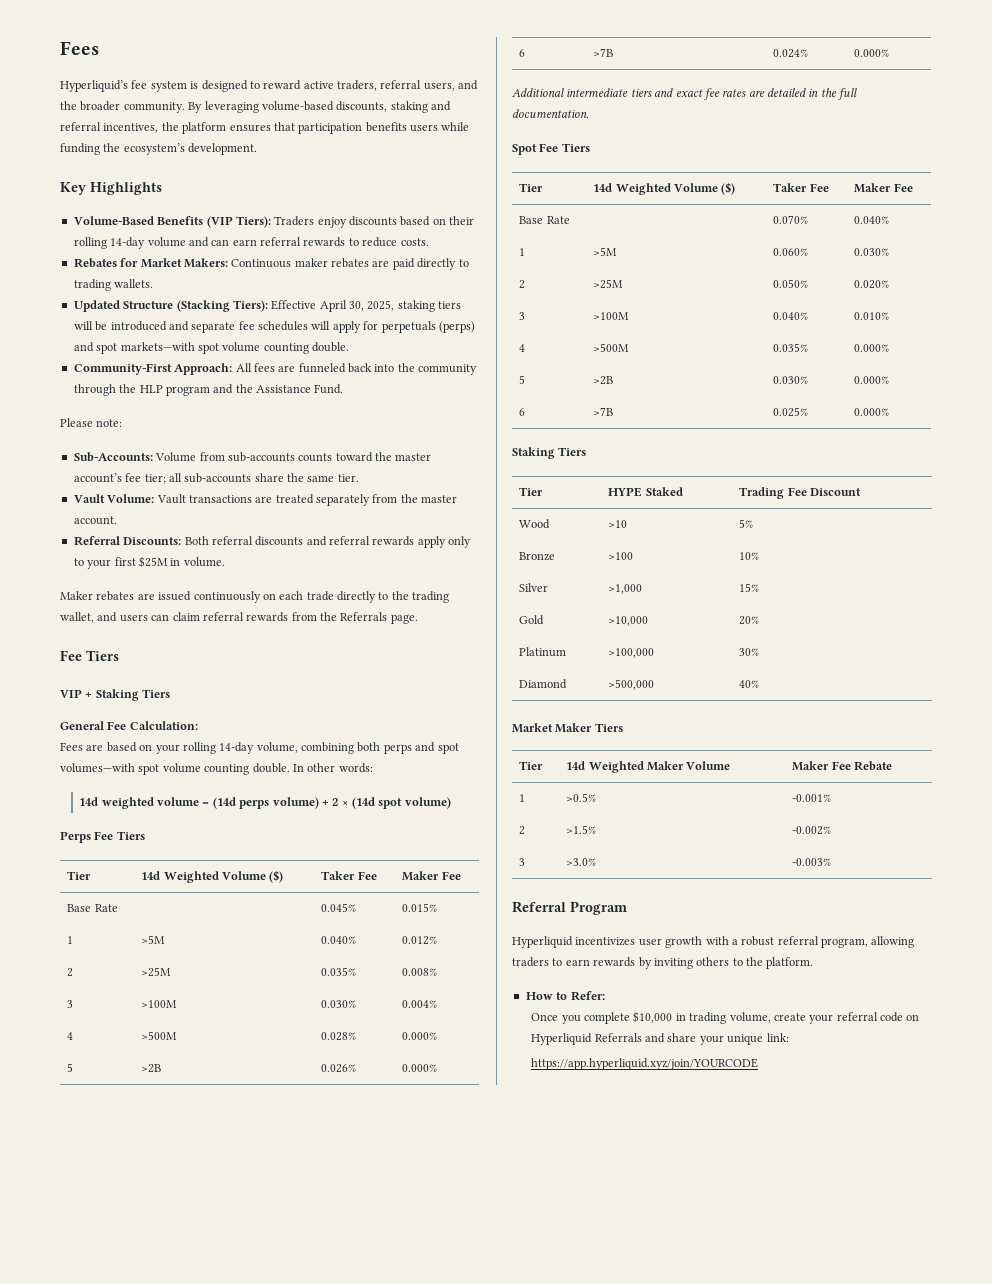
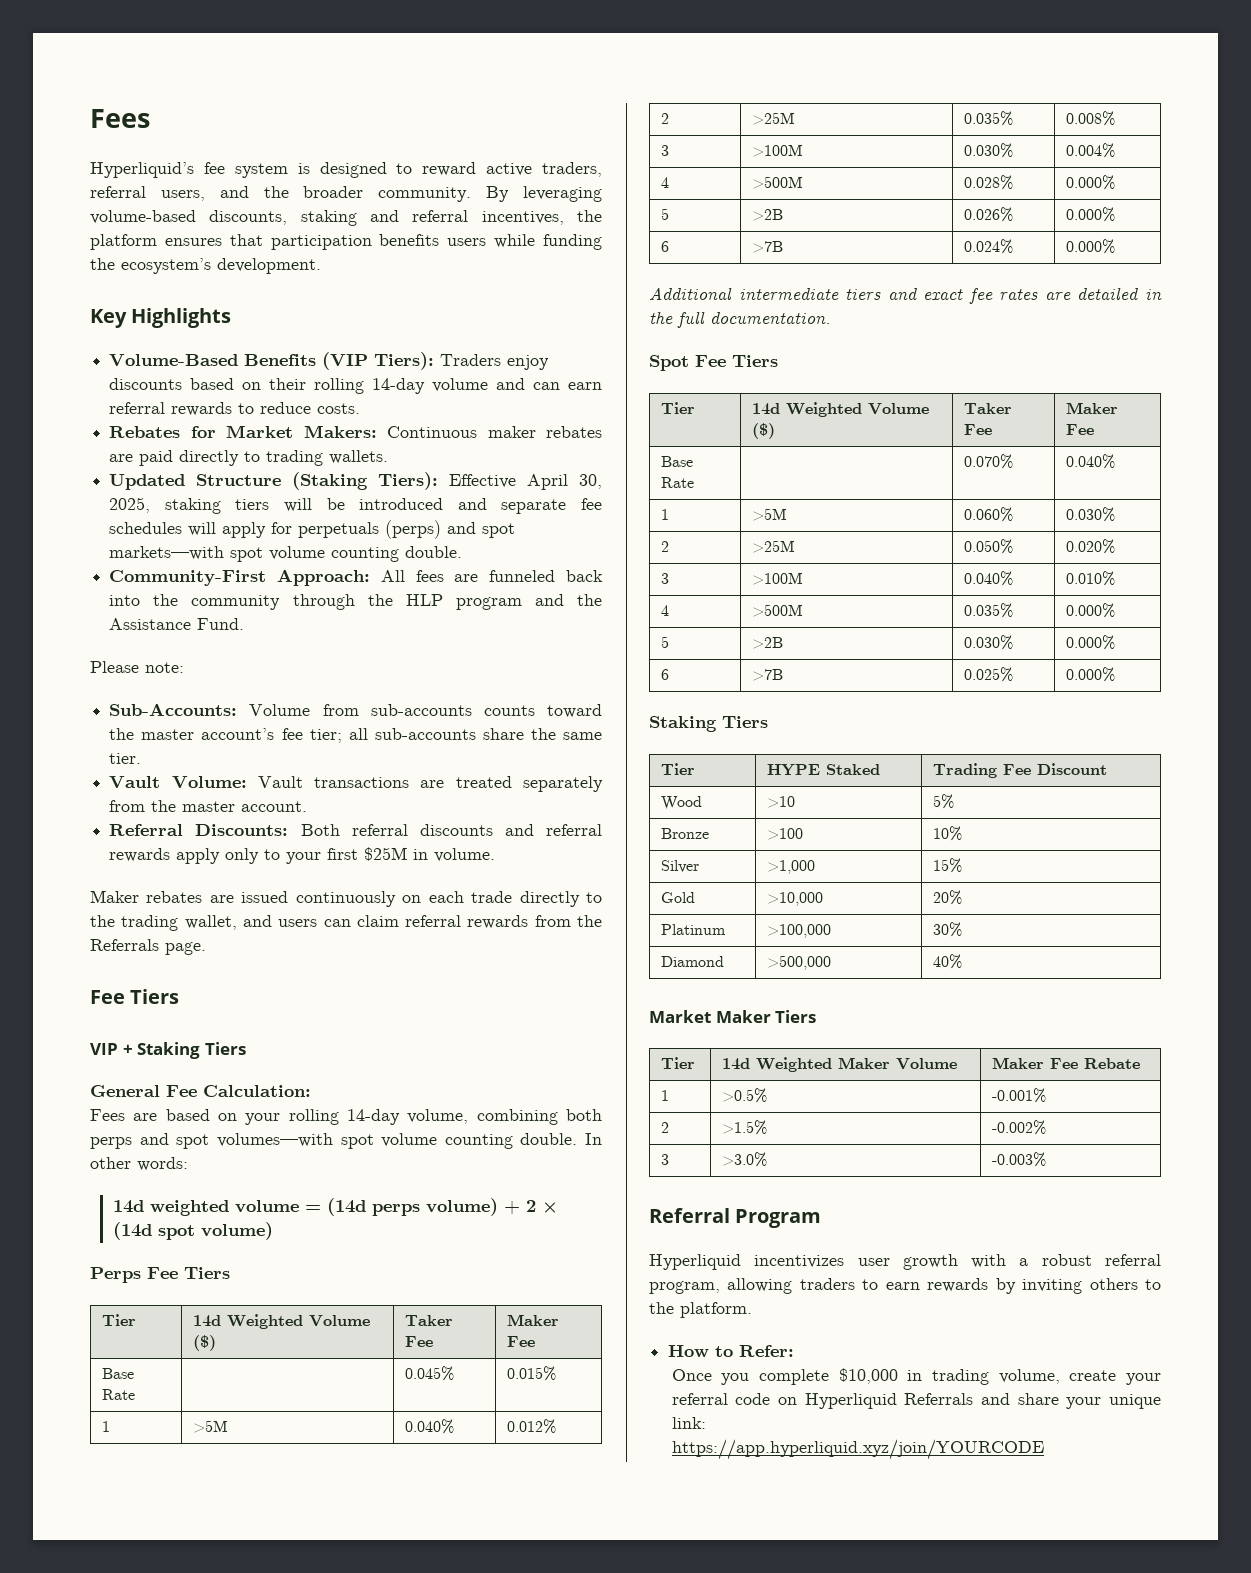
[176,300,230,312] (Stacking -> [292,472,369,490] (Staking

